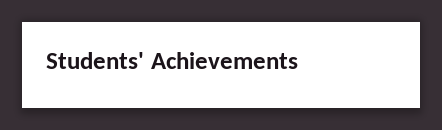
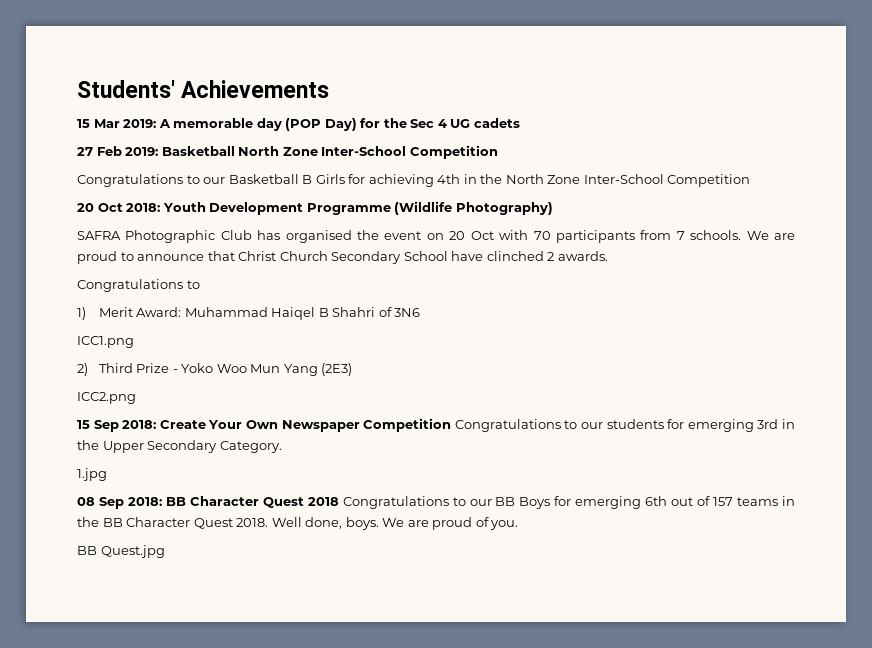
(298, 60) none -> [77,118,520,131] [77,145,498,159] [77,174,751,187] [77,201,553,215] [77,230,795,243] [77,251,608,264] [77,279,200,292] [77,307,421,320] [77,336,134,348] [77,363,353,376] [77,392,136,404] [77,418,796,432] [77,440,282,453] [77,468,107,481] [77,496,795,509] [77,517,519,530] [77,545,165,558] // 15 Mar 2019: A memorable day (POP Day) for the Sec 4 UG cadets // 27 Feb 2019: Basketball North Zone Inter-School Competition // Congratulations to our Basketball B Girls for achieving 4th in the North Zone Inter-School Competition // 20 Oct 2018: Youth Development Programme (Wildlife Photography) // SAFRA Photographic Club has organised the event on 20 Oct with 70 participants from 7 schools. We are proud to announce that Christ Church Secondary School have clinched 2 awards. // Congratulations to // 1) Merit Award: Muhammad Haiqel B Shahri of 3N6 // ICC1.png // 2) Third Prize - Yoko Woo Mun Yang (2E3) // ICC2.png // 15 Sep 2018: Create Your Own Newspaper Competition Congratulations to our students for emerging 3rd in the Upper Secondary Category. // 1.jpg // 08 Sep 2018: BB Character Quest 2018 Congratulations to our BB Boys for emerging 6th out of 157 teams in the BB Character Quest 2018. Well done, boys. We are proud of you. // BB Quest.jpg

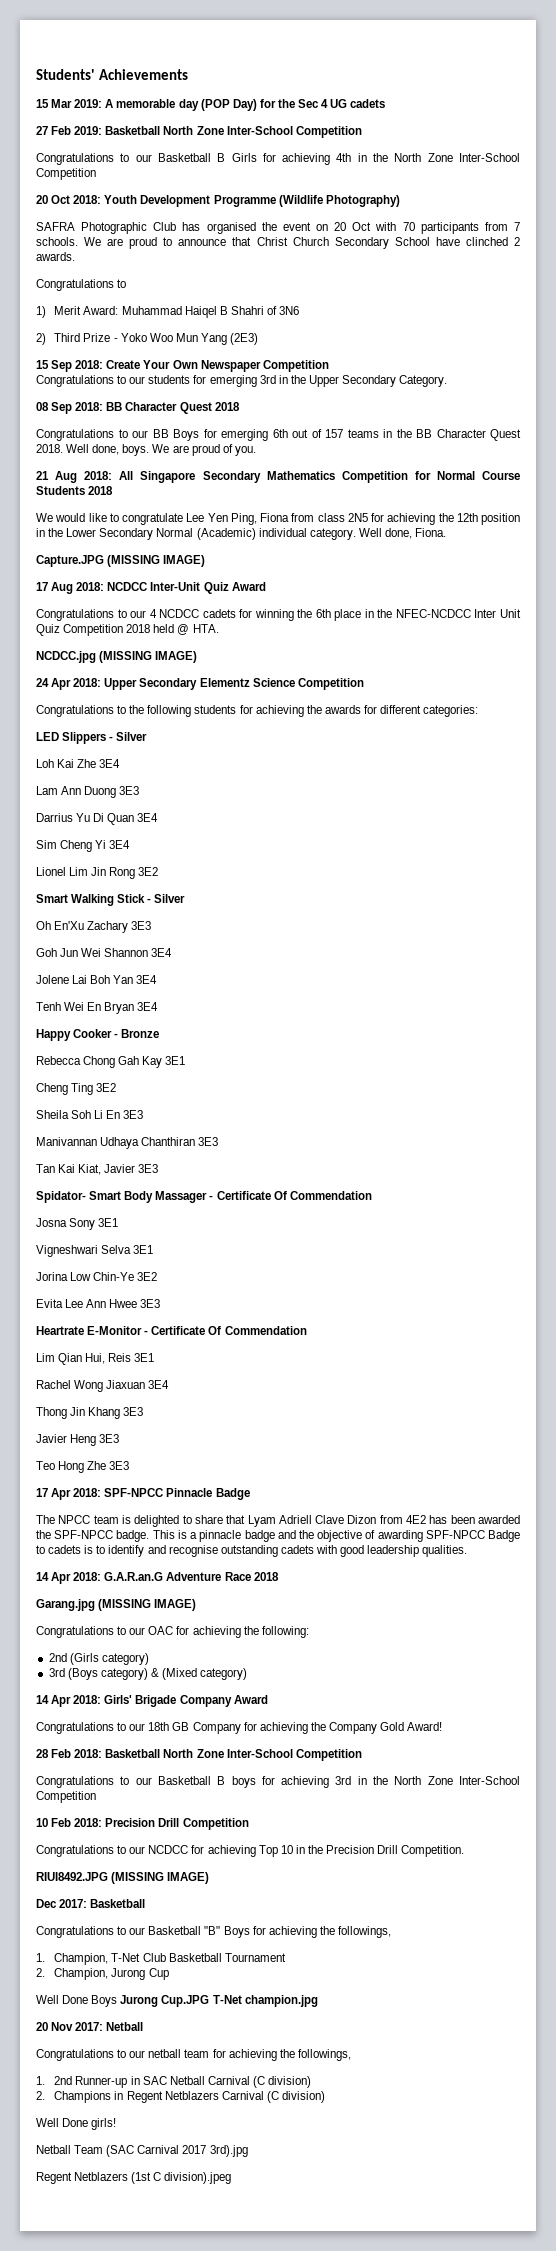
[77,336,134,348] // ICC1.png -> (300, 310) none
[77,392,136,404] // ICC2.png -> (259, 339) none
(452, 425) none -> (329, 366) //
[77,468,107,481] // 1.jpg -> (448, 381) none
(339, 501) none -> (240, 406) //
[77,545,165,558] BB Quest.jpg -> [36,471,520,483] [36,486,114,495] [36,513,520,525] [36,528,447,540] [36,555,206,567] [36,582,266,594] [36,609,521,621] [36,624,219,636] [36,651,198,663] [36,678,364,690] [36,705,479,717] [36,732,148,744] [36,759,121,768] [36,786,140,798] [36,813,159,825] [36,840,131,852] [36,867,159,879] [36,894,186,906] [36,921,152,933] [36,948,173,957] [36,975,158,984] [36,1002,159,1014] [36,1029,160,1041] [36,1056,186,1068] [36,1083,117,1095] [36,1110,144,1119] [36,1137,219,1149] [36,1164,159,1175] [36,1191,372,1203] [36,1218,119,1230] [36,1245,154,1257] [36,1272,158,1281] [36,1299,161,1308] [36,1326,307,1335] [36,1353,155,1365] [36,1380,170,1392] [36,1407,144,1419] [36,1434,120,1446] [36,1461,130,1473] [36,1488,250,1500] [36,1515,520,1527] [36,1530,520,1542] [36,1545,468,1557] [36,1572,279,1584] [36,1599,197,1611] [36,1626,309,1638] [48,1653,149,1665] [48,1668,248,1680] [36,1695,268,1707] [36,1722,443,1734] [36,1749,362,1761] [36,1776,521,1788] [36,1791,96,1803] [36,1818,249,1830] [36,1845,465,1857] [36,1872,210,1884] [36,1899,146,1908] [36,1926,391,1938] [36,1953,286,1965] [36,1968,169,1980] [36,1995,318,2007] [36,2022,144,2031] [36,2049,351,2061] [36,2076,312,2088] [36,2091,326,2103] [36,2118,117,2130] [36,2145,248,2157] [36,2172,232,2184] 21 Aug 2018: All Singapore Secondary Mathematics Competition for Normal Course Students 2018 // We would like to congratulate Lee Yen Ping, Fiona from class 2N5 for achieving the 12th position in the Lower Secondary Normal (Academic) individual category. Well done, Fiona. // Capture.JPG (MISSING IMAGE) // 17 Aug 2018: NCDCC Inter-Unit Quiz Award // Congratulations to our 4 NCDCC cadets for winning the 6th place in the NFEC-NCDCC Inter Unit Quiz Competition 2018 held @ HTA. // NCDCC.jpg (MISSING IMAGE) // 24 Apr 2018: Upper Secondary Elementz Science Competition // Congratulations to the following students for achieving the awards for different categories: // LED Slippers - Silver // Loh Kai Zhe 3E4 // Lam Ann Duong 3E3 // Darrius Yu Di Quan 3E4 // Sim Cheng Yi 3E4 // Lionel Lim Jin Rong 3E2 // Smart Walking Stick - Silver // Oh En'Xu Zachary 3E3 // Goh Jun Wei Shannon 3E4 // Jolene Lai Boh Yan 3E4 // Tenh Wei En Bryan 3E4 // Happy Cooker - Bronze // Rebecca Chong Gah Kay 3E1 // Cheng Ting 3E2 // Sheila Soh Li En 3E3 // Manivannan Udhaya Chanthiran 3E3 // Tan Kai Kiat, Javier 3E3 // Spidator- Smart Body Massager - Certificate Of Commendation // Josna Sony 3E1 // Vigneshwari Selva 3E1 // Jorina Low Chin-Ye 3E2 // Evita Lee Ann Hwee 3E3 // Heartrate E-Monitor - Certificate Of Commendation // Lim Qian Hui, Reis 3E1 // Rachel Wong Jiaxuan 3E4 // Thong Jin Khang 3E3 // Javier Heng 3E3 // Teo Hong Zhe 3E3 // 17 Apr 2018: SPF-NPCC Pinnacle Badge // The NPCC team is delighted to share that Lyam Adriell Clave Dizon from 4E2 has been awarded the SPF-NPCC badge. This is a pinnacle badge and the objective of awarding SPF-NPCC Badge to cadets is to identify and recognise outstanding cadets with good leadership qualities. // 14 Apr 2018: G.A.R.an.G Adventure Race 2018 // Garang.jpg (MISSING IMAGE) // Congratulations to our OAC for achieving the following: // 2nd (Girls category) // 3rd (Boys category) & (Mixed category) // 14 Apr 2018: Girls' Brigade Company Award // Congratulations to our 18th GB Company for achieving the Company Gold Award! // 28 Feb 2018: Basketball North Zone Inter-School Competition // Congratulations to our Basketball B boys for achieving 3rd in the North Zone Inter-School Competition // 10 Feb 2018: Precision Drill Competition // Congratulations to our NCDCC for achieving Top 10 in the Precision Drill Competition. // RIUI8492.JPG (MISSING IMAGE) // Dec 2017: Basketball // Congratulations to our Basketball "B" Boys for achieving the followings, // 1. Champion, T-Net Club Basketball Tournament // 2. Champion, Jurong Cup // Well Done Boys Jurong Cup.JPG T-Net champion.jpg // 20 Nov 2017: Netball // Congratulations to our netball team for achieving the followings, // 1. 2nd Runner-up in SAC Netball Carnival (C division) // 2. Champions in Regent Netblazers Carnival (C division) // Well Done girls! // Netball Team (SAC Carnival 2017 3rd).jpg // Regent Netblazers (1st C division).jpeg

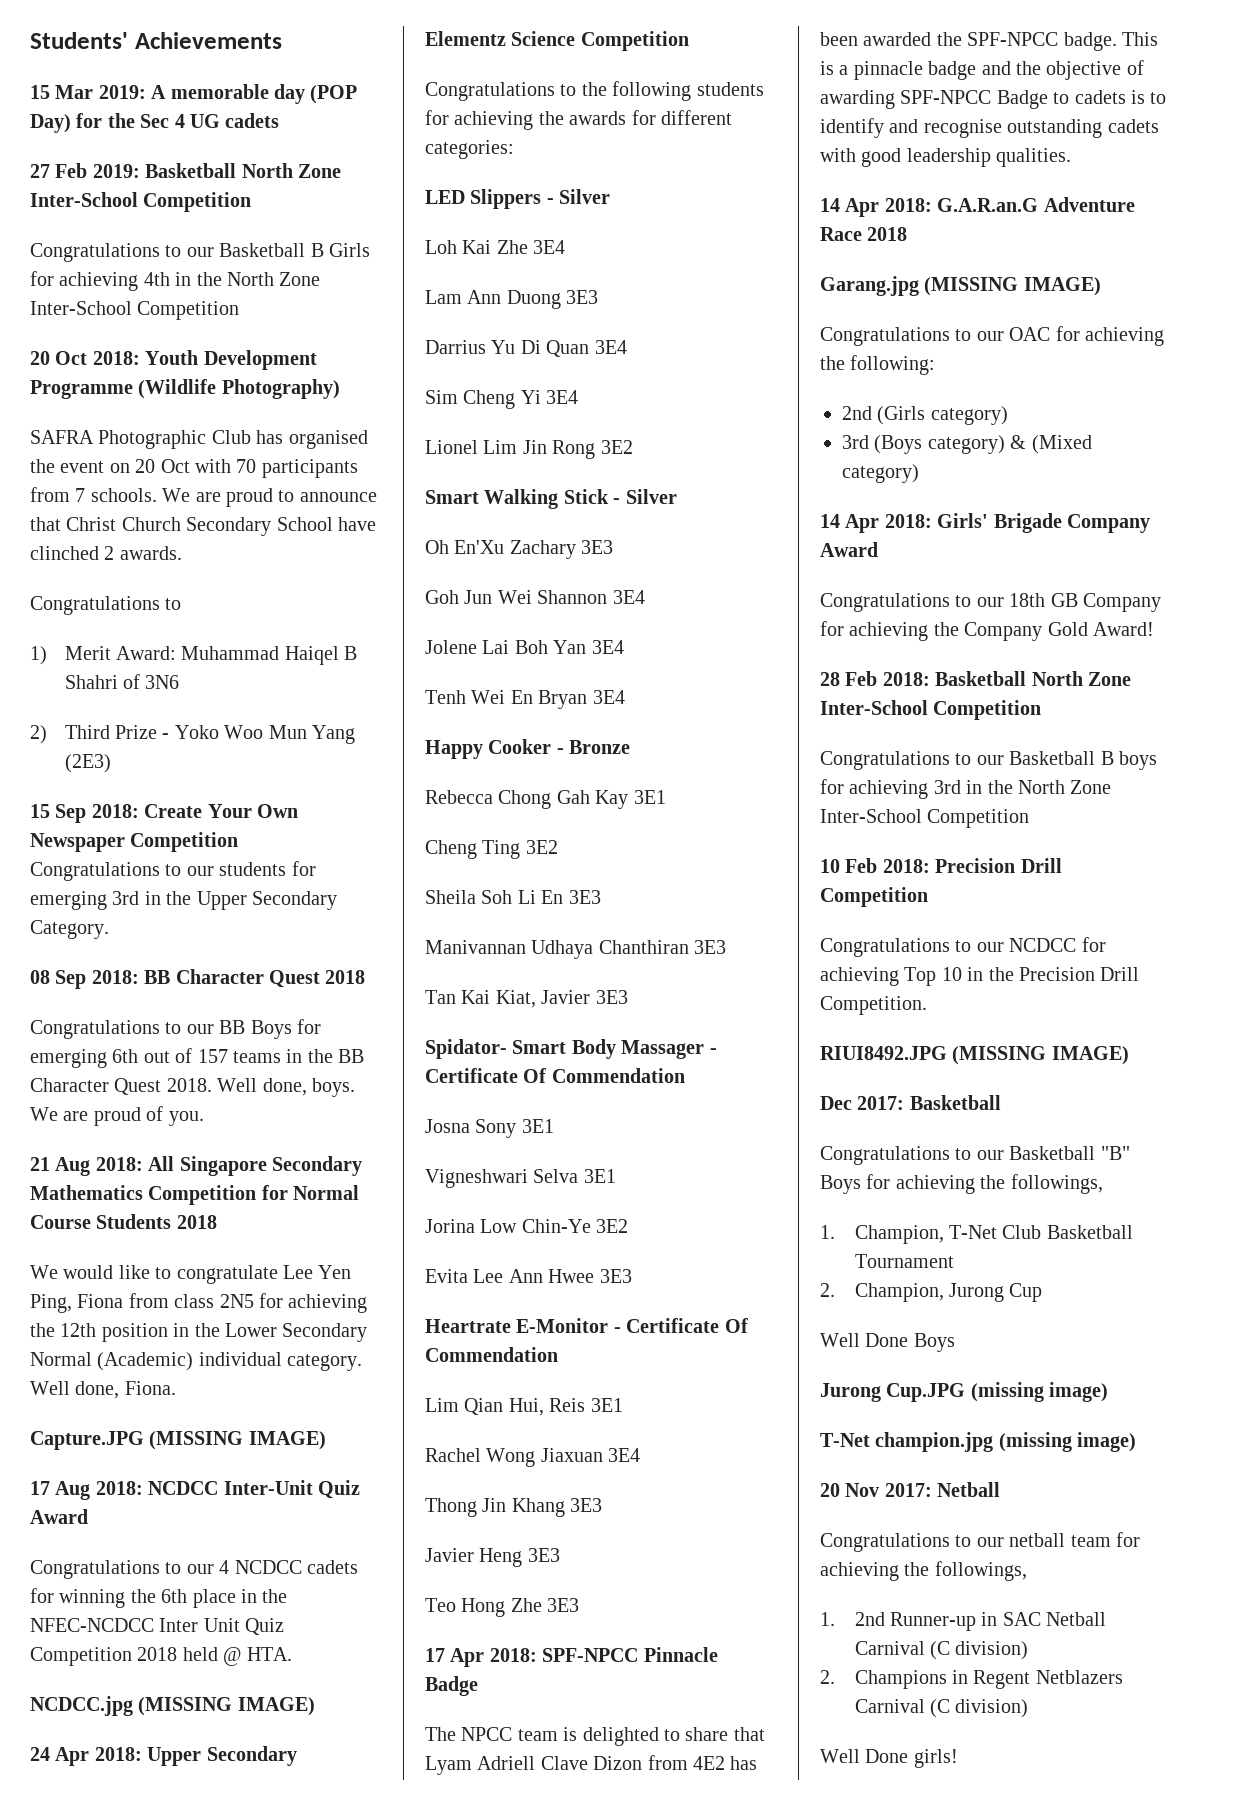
(118, 2001) none -> (955, 1342) //
(210, 2001) none -> [970,1382,1109,1402] (missing image) //
(318, 2001) none -> [998,1432,1137,1452] (missing image)
[36,2145,248,2157] [36,2172,232,2184] // Netball Team (SAC Carnival 2017 3rd).jpg // Regent Netblazers (1st C division).jpeg -> (958, 1758) none

